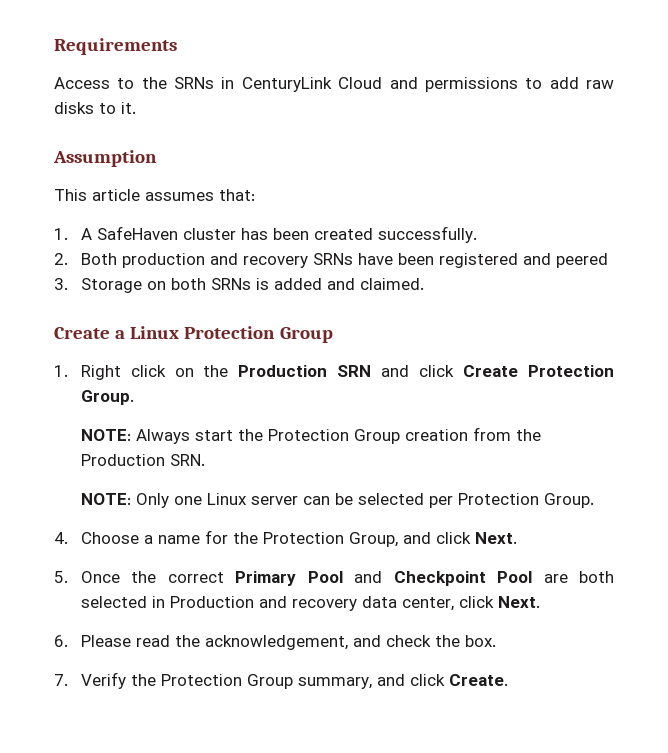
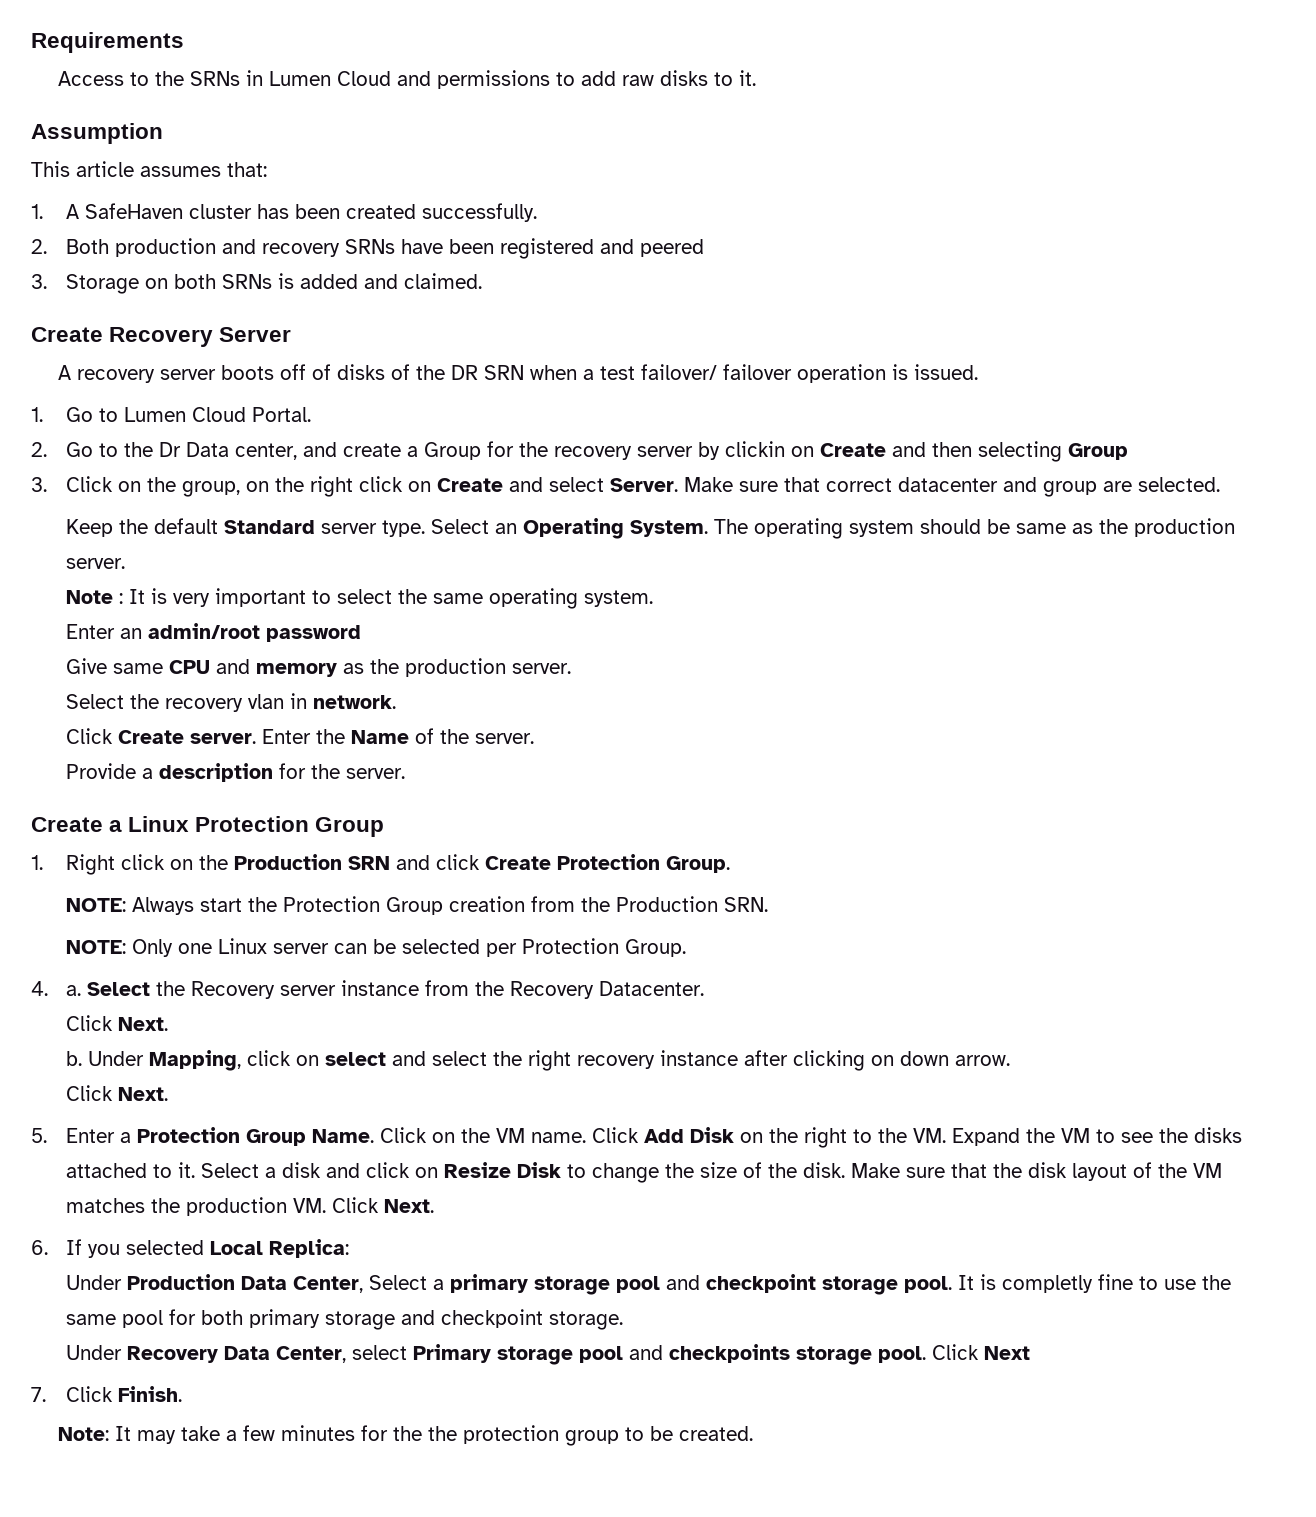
[241,77,332,92] CenturyLink -> [268,71,331,86] Lumen
(424, 284) none -> [31,327,292,347] [57,364,978,383] [31,407,311,422] [31,441,1128,462] [31,476,1220,497] [65,518,1235,539] [65,558,125,569] [65,588,653,609] [65,623,361,642] [65,658,571,677] [65,693,396,712] [65,728,534,744] [65,763,405,782] // Create Recovery Server // A recovery server boots off of disks of the DR SRN when a test failover/ failover operation is issued. // 1. Go to Lumen Cloud Portal. // 2. Go to the Dr Data center, and create a Group for the recovery server by clickin on Create and then selecting Group // 3. Click on the group, on the right click on Create and select Server. Make sure that correct datacenter and group are selected. // Keep the default Standard server type. Select an Operating System. The operating system should be same as the production server. // Note : It is very important to select the same operating system. // Enter an admin/root password // Give same CPU and memory as the production server. // Select the recovery vlan in network. // Click Create server. Enter the Name of the server. // Provide a description for the server.
[80,530,517,547] [54,571,615,586] [80,596,540,611] [54,635,496,650] [54,672,508,689] Choose a name for the Protection Group, and click Next. // 5. Once the correct Primary Pool and Checkpoint Pool are both selected in Production and recovery data center, click Next. // 6. Please read the acknowledgement, and check the box. // 7. Verify the Protection Group summary, and click Create. -> [65,980,704,999] [65,1015,168,1031] [65,1050,1010,1071] [65,1085,168,1101] [31,1127,1242,1148] [65,1162,1222,1183] [65,1197,434,1216] [31,1239,349,1258] [65,1274,1231,1295] [65,1309,623,1330] [65,1344,1030,1365] [31,1386,182,1402] [57,1425,753,1446] a. Select the Recovery server instance from the Recovery Datacenter. // Click Next. // b. Under Mapping, click on select and select the right recovery instance after clicking on down arrow. // Click Next. // 5. Enter a Protection Group Name. Click on the VM name. Click Add Disk on the right to the VM. Expand the VM to see the disks attached to it. Select a disk and click on Resize Disk to change the size of the disk. Make sure that the disk layout of the VM matches the production VM. Click Next. // 6. If you selected Local Replica: // Under Production Data Center, Select a primary storage pool and checkpoint storage pool. It is completly fine to use the same pool for both primary storage and checkpoint storage. // Under Recovery Data Center, select Primary storage pool and checkpoints storage pool. Click Next // 7. Click Finish. // Note: It may take a few minutes for the the protection group to be created.

